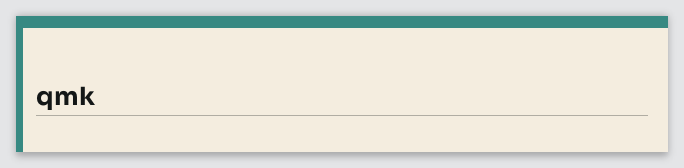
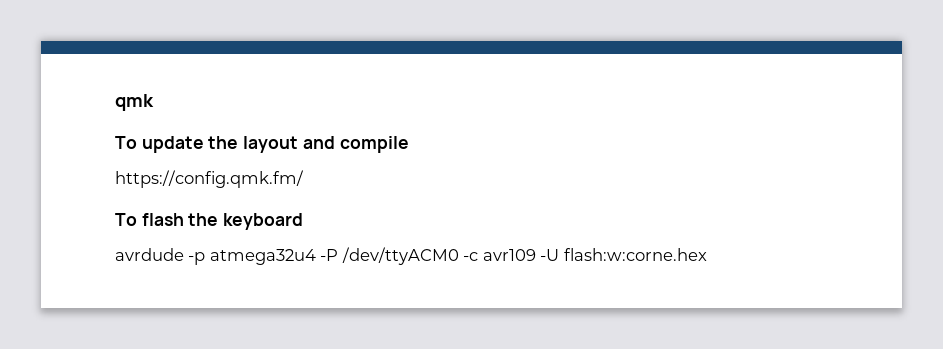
(95, 98) none -> [115,136,409,153] [115,170,304,188] [115,213,304,230] [115,247,707,265] // To update the layout and compile // https://config.qmk.fm/ // To flash the keyboard // avrdude -p atmega32u4 -P /dev/ttyACM0 -c avr109 -U flash:w:corne.hex

